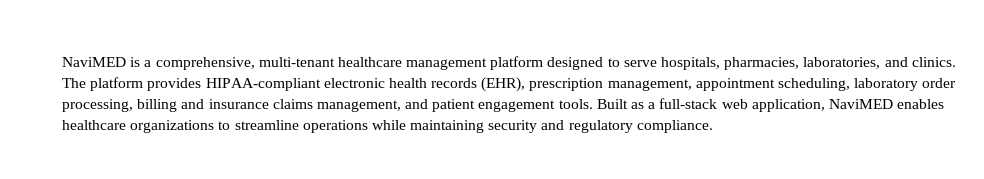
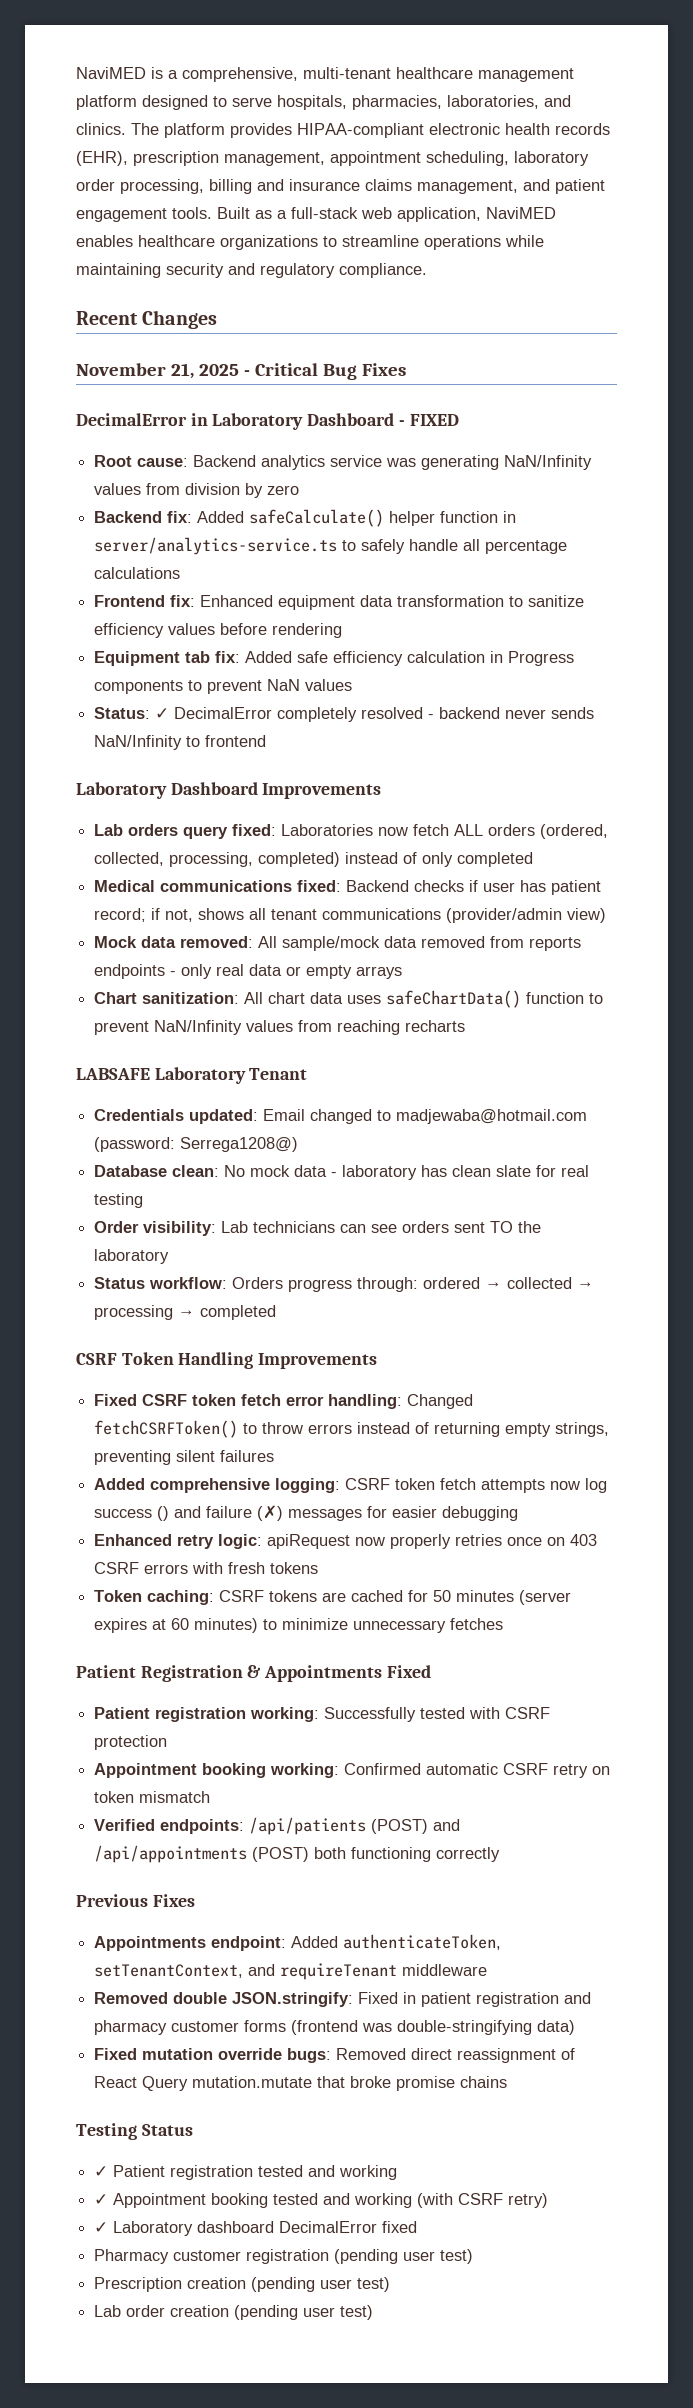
(713, 126) none -> [76,310,218,329] [76,363,406,380] [76,413,459,430] [94,455,593,470] [94,483,300,498] [94,509,517,527] [94,537,568,555] [94,567,181,579] [94,595,585,610] [94,623,343,638] [94,651,575,666] [94,679,353,694] [94,707,595,722] [94,735,267,750] [76,782,382,799] [94,824,609,839] [94,852,534,867] [94,880,602,895] [94,908,607,923] [94,936,582,951] [94,964,403,979] [94,990,604,1008] [94,1020,466,1035] [76,1067,308,1084] [94,1109,588,1124] [94,1137,299,1152] [94,1165,590,1180] [94,1193,144,1208] [94,1221,542,1236] [94,1249,170,1264] [94,1277,595,1292] [94,1305,277,1320] [76,1352,378,1369] [94,1394,474,1409] [94,1420,610,1438] [94,1450,275,1465] [94,1478,608,1493] [94,1505,519,1521] [94,1534,598,1549] [94,1562,319,1574] [94,1590,572,1605] [94,1618,504,1633] [76,1665,431,1682] [94,1707,551,1722] [94,1735,168,1750] [94,1763,611,1778] [94,1791,211,1803] [94,1817,461,1835] [94,1845,501,1863] [76,1894,195,1907] [94,1934,502,1951] [94,1963,488,1980] [94,1992,592,2007] [94,2020,576,2035] [94,2048,576,2063] [94,2076,508,2091] [76,2123,193,2140] [94,2165,398,2180] [94,2193,549,2208] [94,2221,418,2236] [94,2249,474,2264] [94,2277,391,2292] [94,2305,374,2320] // Recent Changes // November 21, 2025 - Critical Bug Fixes // DecimalError in Laboratory Dashboard - FIXED // Root cause: Backend analytics service was generating NaN/Infinity values from division by zero // Backend fix: Added safeCalculate() helper function in server/analytics-service.ts to safely handle all percentage calculations // Frontend fix: Enhanced equipment data transformation to sanitize efficiency values before rendering // Equipment tab fix: Added safe efficiency calculation in Progress components to prevent NaN values // Status: ✓ DecimalError completely resolved - backend never sends NaN/Infinity to frontend // Laboratory Dashboard Improvements // Lab orders query fixed: Laboratories now fetch ALL orders (ordered, collected, processing, completed) instead of only completed // Medical communications fixed: Backend checks if user has patient record; if not, shows all tenant communications (provider/admin view) // Mock data removed: All sample/mock data removed from reports endpoints - only real data or empty arrays // Chart sanitization: All chart data uses safeChartData() function to prevent NaN/Infinity values from reaching recharts // LABSAFE Laboratory Tenant // Credentials updated: Email changed to madjewaba@hotmail.com (password: Serrega1208@) // Database clean: No mock data - laboratory has clean slate for real testing // Order visibility: Lab technicians can see orders sent TO the laboratory // Status workflow: Orders progress through: ordered → collected → processing → completed // CSRF Token Handling Improvements // Fixed CSRF token fetch error handling: Changed fetchCSRFToken() to throw errors instead of returning empty strings, preventing silent failures // Added comprehensive logging: CSRF token fetch attempts now log success () and failure (✗) messages for easier debugging // Enhanced retry logic: apiRequest now properly retries once on 403 CSRF errors with fresh tokens // Token caching: CSRF tokens are cached for 50 minutes (server expires at 60 minutes) to minimize unnecessary fetches // Patient Registration & Appointments Fixed // Patient registration working: Successfully tested with CSRF protection // Appointment booking working: Confirmed automatic CSRF retry on token mismatch // Verified endpoints: /api/patients (POST) and /api/appointments (POST) both functioning correctly // Previous Fixes // Appointments endpoint: Added authenticateToken, setTenantContext, and requireTenant middleware // Removed double JSON.stringify: Fixed in patient registration and pharmacy customer forms (frontend was double-stringifying data) // Fixed mutation override bugs: Removed direct reassignment of React Query mutation.mutate that broke promise chains // Testing Status // ✓ Patient registration tested and working // ✓ Appointment booking tested and working (with CSRF retry) // ✓ Laboratory dashboard DecimalError fixed // Pharmacy customer registration (pending user test) // Prescription creation (pending user test) // Lab order creation (pending user test)

